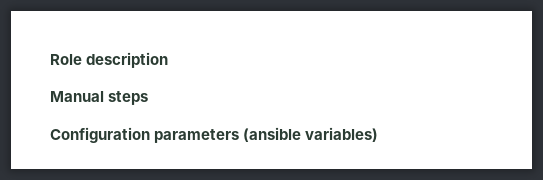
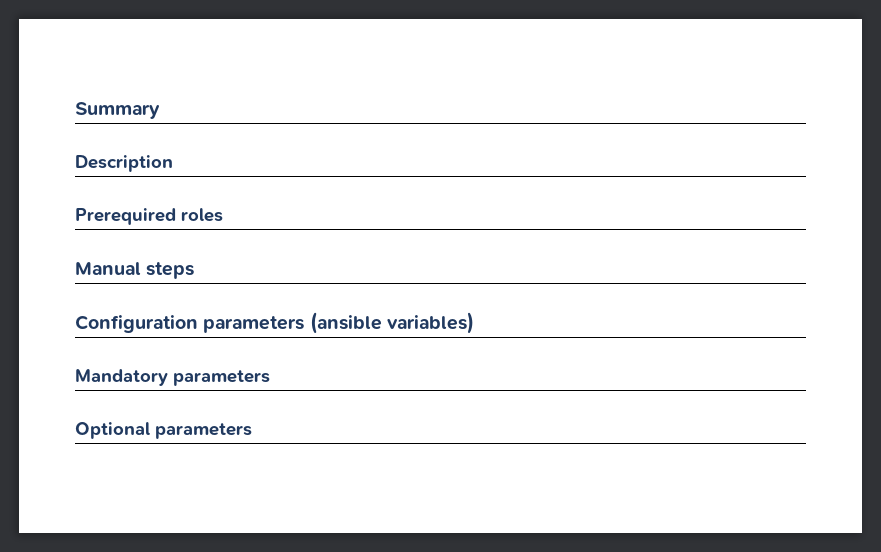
[50,52,169,68] Role description -> [75,102,160,119] [75,155,173,172] [75,208,223,225] Summary // Description // Prerequired roles
(379, 134) none -> [75,369,270,386] [75,422,252,439] // Mandatory parameters // Optional parameters

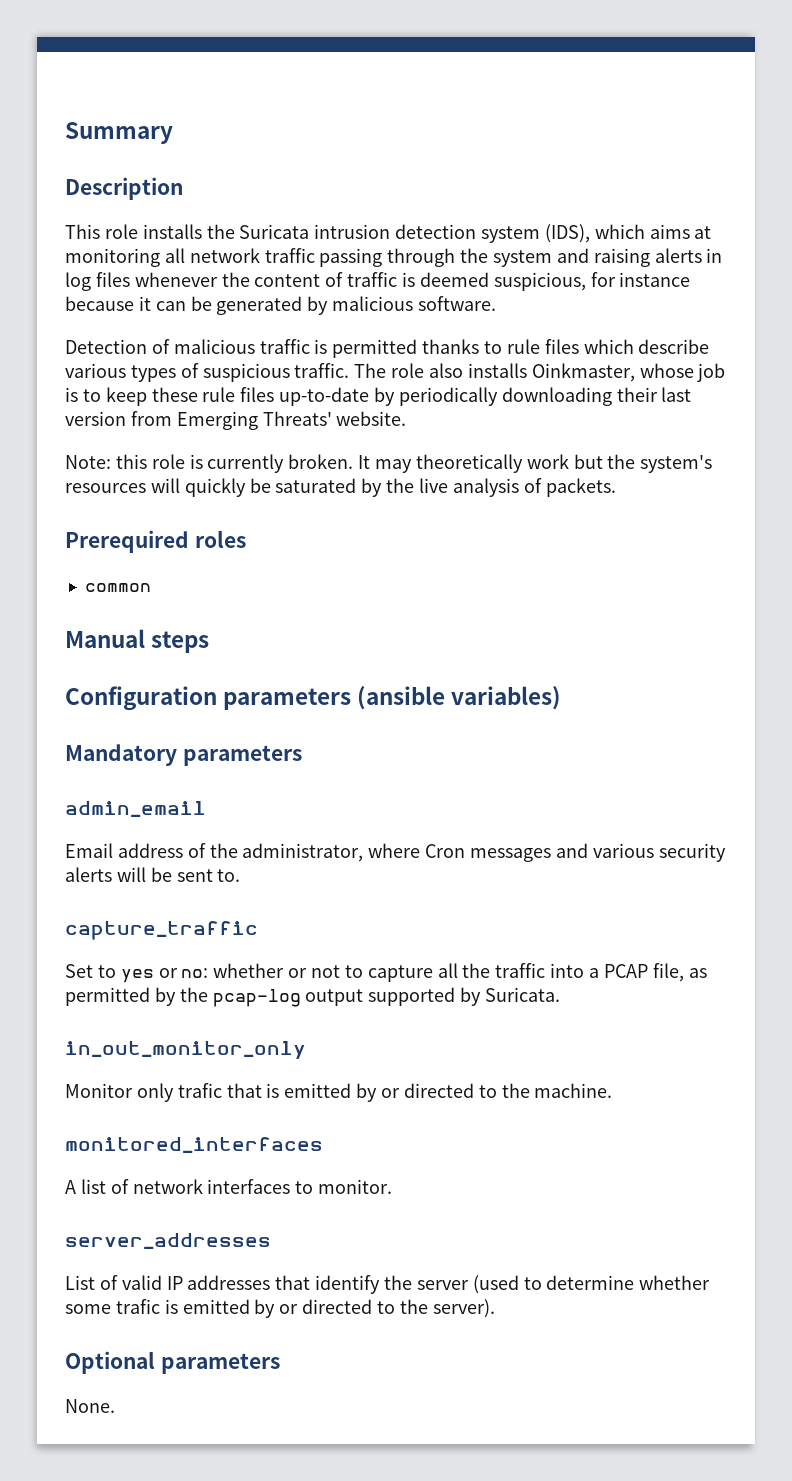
(173, 163) none -> [65,224,712,243] [65,248,723,267] [65,272,691,291] [65,296,497,315] [65,339,710,358] [65,363,726,382] [65,387,692,406] [65,411,407,430] [65,454,713,473] [65,478,616,497] // This role installs the Suricata intrusion detection system (IDS), which aims at monitoring all network traffic passing through the system and raising alerts in log files whenever the content of traffic is deemed suspicious, for instance because it can be generated by malicious software. // Detection of malicious traffic is permitted thanks to rule files which describe various types of suspicious traffic. The role also installs Oinkmaster, whose job is to keep these rule files up-to-date by periodically downloading their last version from Emerging Threats' website. // Note: this role is currently broken. It may theoretically work but the system's resources will quickly be saturated by the live analysis of packets.
(223, 215) none -> [84,583,151,592] // common
(270, 378) none -> [65,801,206,817] [65,843,726,862] [65,867,241,882] [65,921,258,940] [65,963,707,983] [65,987,561,1007] [65,1041,306,1059] [65,1083,613,1102] [65,1137,323,1153] [65,1179,393,1194] [65,1233,271,1249] [65,1275,711,1294] [65,1299,495,1318] // admin_email // Email address of the administrator, where Cron messages and various security alerts will be sent to. // capture_traffic // Set to yes or no: whether or not to capture all the traffic into a PCAP file, as permitted by the pcap-log output supported by Suricata. // in_out_monitor_only // Monitor only trafic that is emitted by or directed to the machine. // monitored_interfaces // A list of network interfaces to monitor. // server_addresses // List of valid IP addresses that identify the server (used to determine whether some trafic is emitted by or directed to the server).
(252, 431) none -> [65,1399,115,1413] // None.

